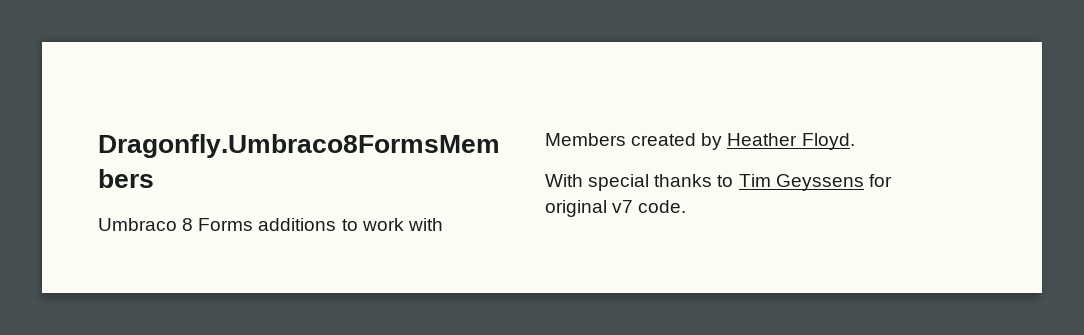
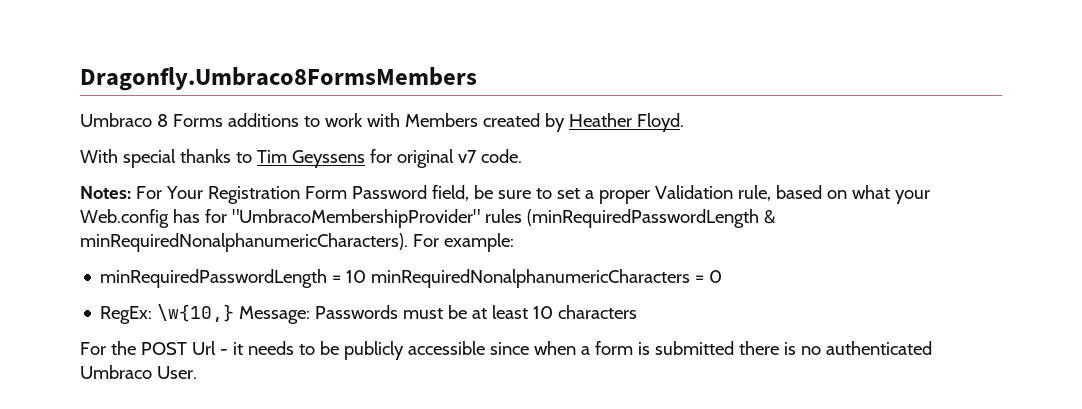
(687, 206) none -> [80,185,930,204] [80,209,775,228] [80,233,514,252] [100,269,723,288] [100,304,638,324] [80,341,932,360] [80,365,197,379] // Notes: For Your Registration Form Password field, be sure to set a proper Validation rule, based on what your Web.config has for "UmbracoMembershipProvider" rules (minRequiredPasswordLength & minRequiredNonalphanumericCharacters). For example: // minRequiredPasswordLength = 10 minRequiredNonalphanumericCharacters = 0 // RegEx: \w{10,} Message: Passwords must be at least 10 characters // For the POST Url - it needs to be publicly accessible since when a form is submitted there is no authenticated Umbraco User.

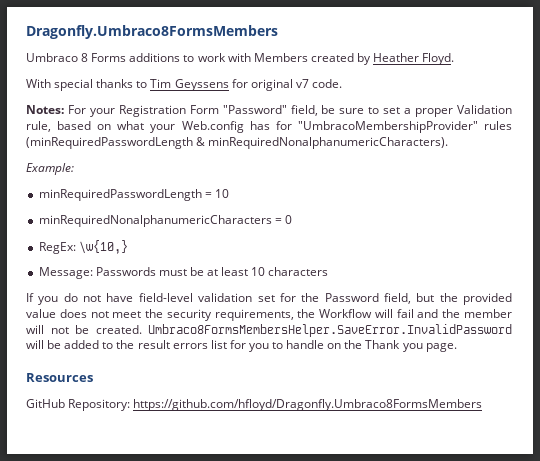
[165,186,203,199] Your -> [89,108,115,117] your
[351,185,427,199] Password -> [222,105,287,114] "Password"
[412,233,514,252] For example: -> [26,163,74,175] // Example:
(367, 276) none -> (229, 193) //
(235, 313) none -> (128, 247) //
[80,341,932,360] [80,365,197,379] For the POST Url - it needs to be publicly accessible since when a form is submitted there is no authenticated Umbraco User. -> [26,293,512,305] [26,309,512,321] [26,324,512,337] [26,340,457,352] [26,373,93,382] [26,399,483,411] If you do not have field-level validation set for the Password field, but the provided value does not meet the security requirements, the Workflow will fail and the member will not be created. Umbraco8FormsMembersHelper.SaveError.InvalidPassword will be added to the result errors list for you to handle on the Thank you page. // Resources // GitHub Repository: https://github.com/hfloyd/Dragonfly.Umbraco8FormsMembers

